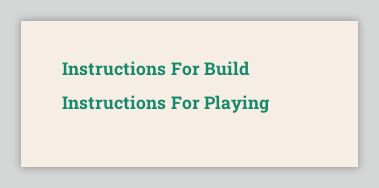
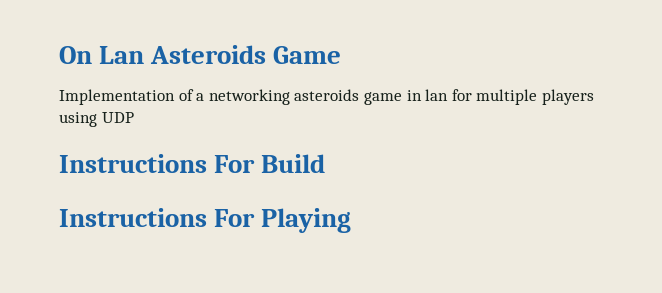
(62, 68) none -> [59,45,342,64] [59,89,594,105] [59,112,134,127] On Lan Asteroids Game // Implementation of a networking asteroids game in lan for multiple players using UDP //

